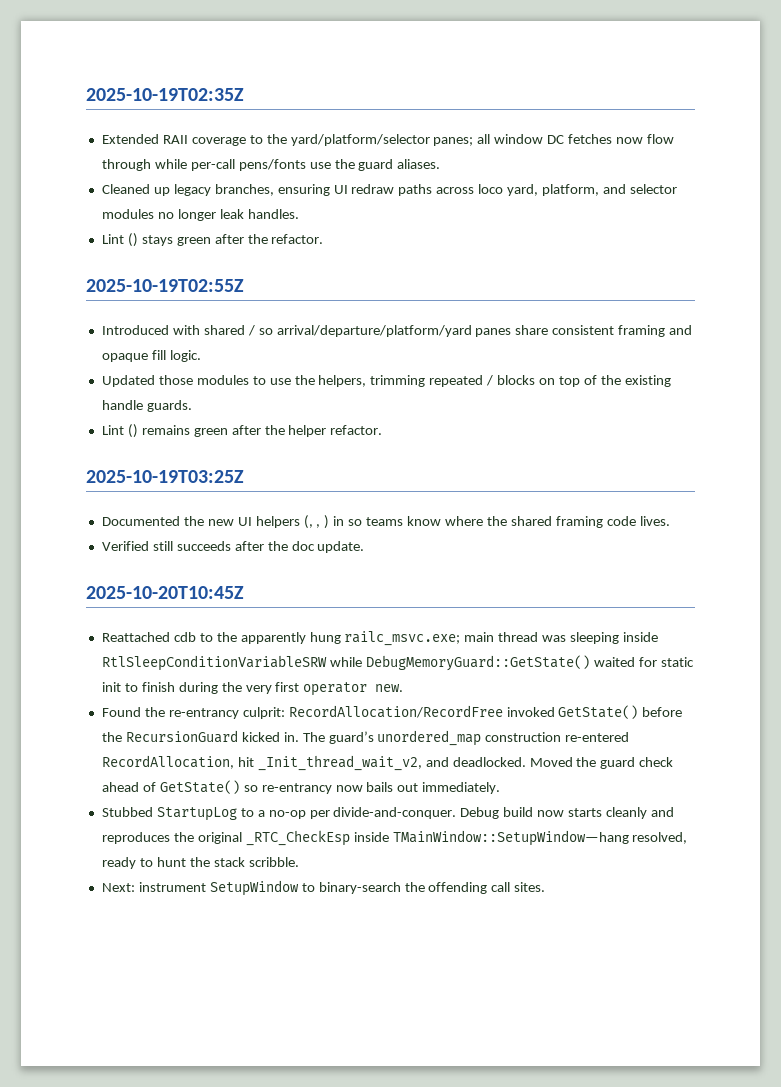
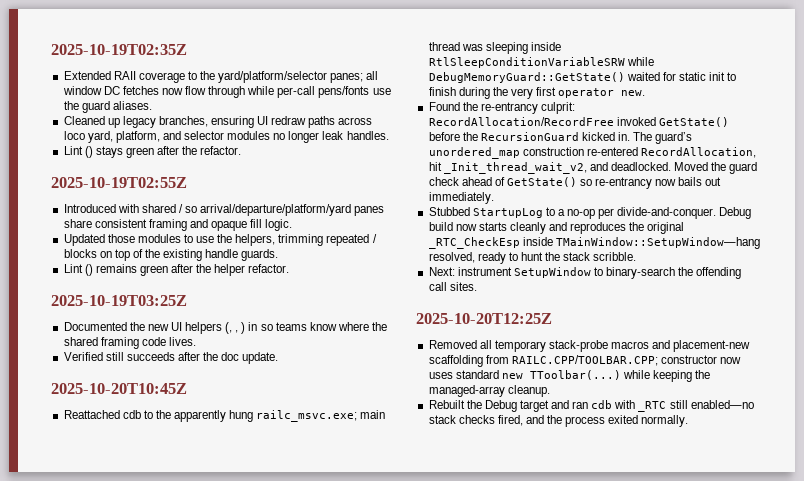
(546, 887) none -> [416,313,552,324] [428,340,751,352] [428,355,742,367] [428,370,711,382] [428,385,550,397] [428,400,754,412] [428,415,689,427] // 2025-10-20T12:25Z // Removed all temporary stack-probe macros and placement-new scaffolding from RAILC.CPP/TOOLBAR.CPP; constructor now uses standard new TToolbar(...) while keeping the managed-array cleanup. // Rebuilt the Debug target and ran cdb with _RTC still enabled—no stack checks fired, and the process exited normally.

